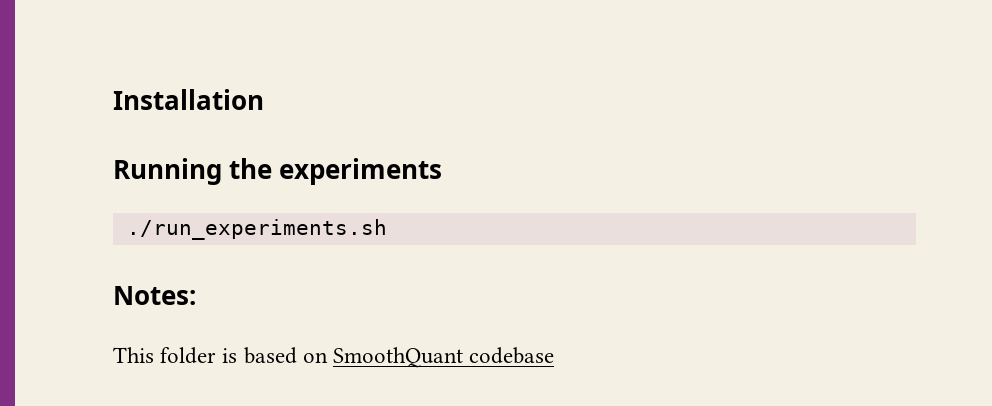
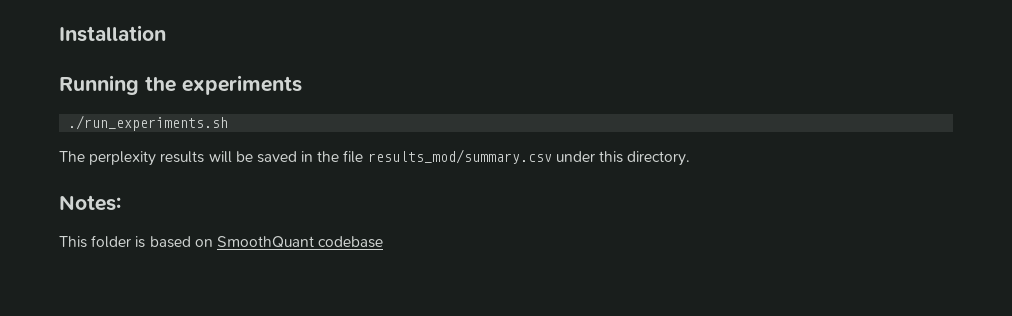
(387, 229) none -> [59,149,691,166] // The perplexity results will be saved in the file results_mod/summary.csv under this directory.

